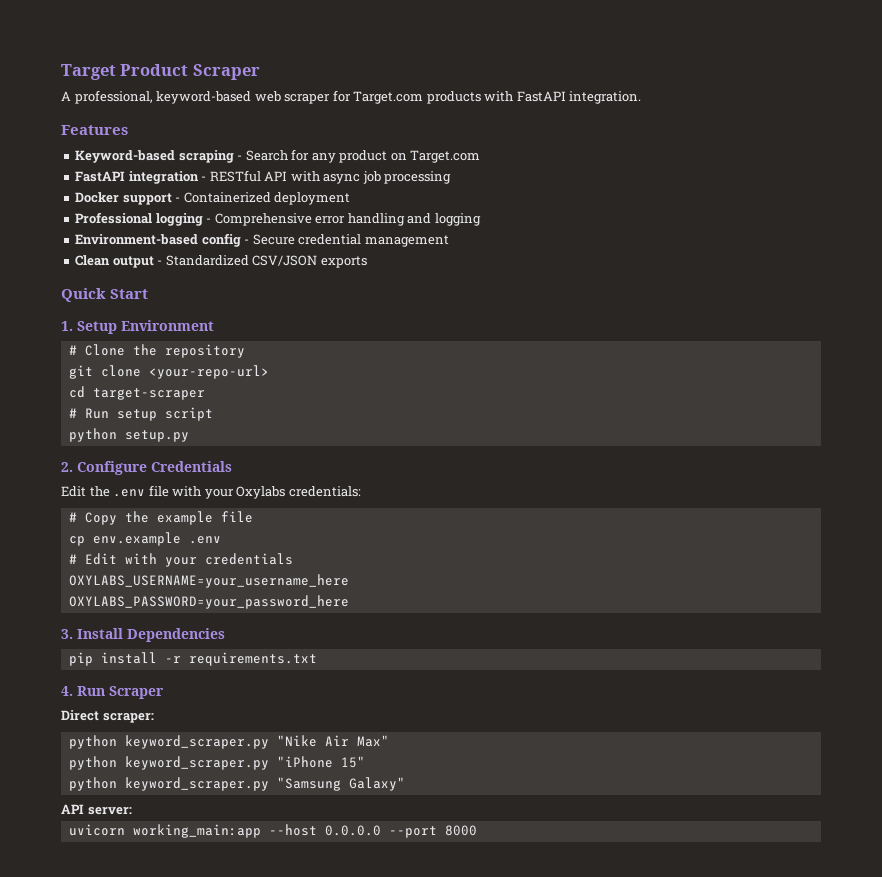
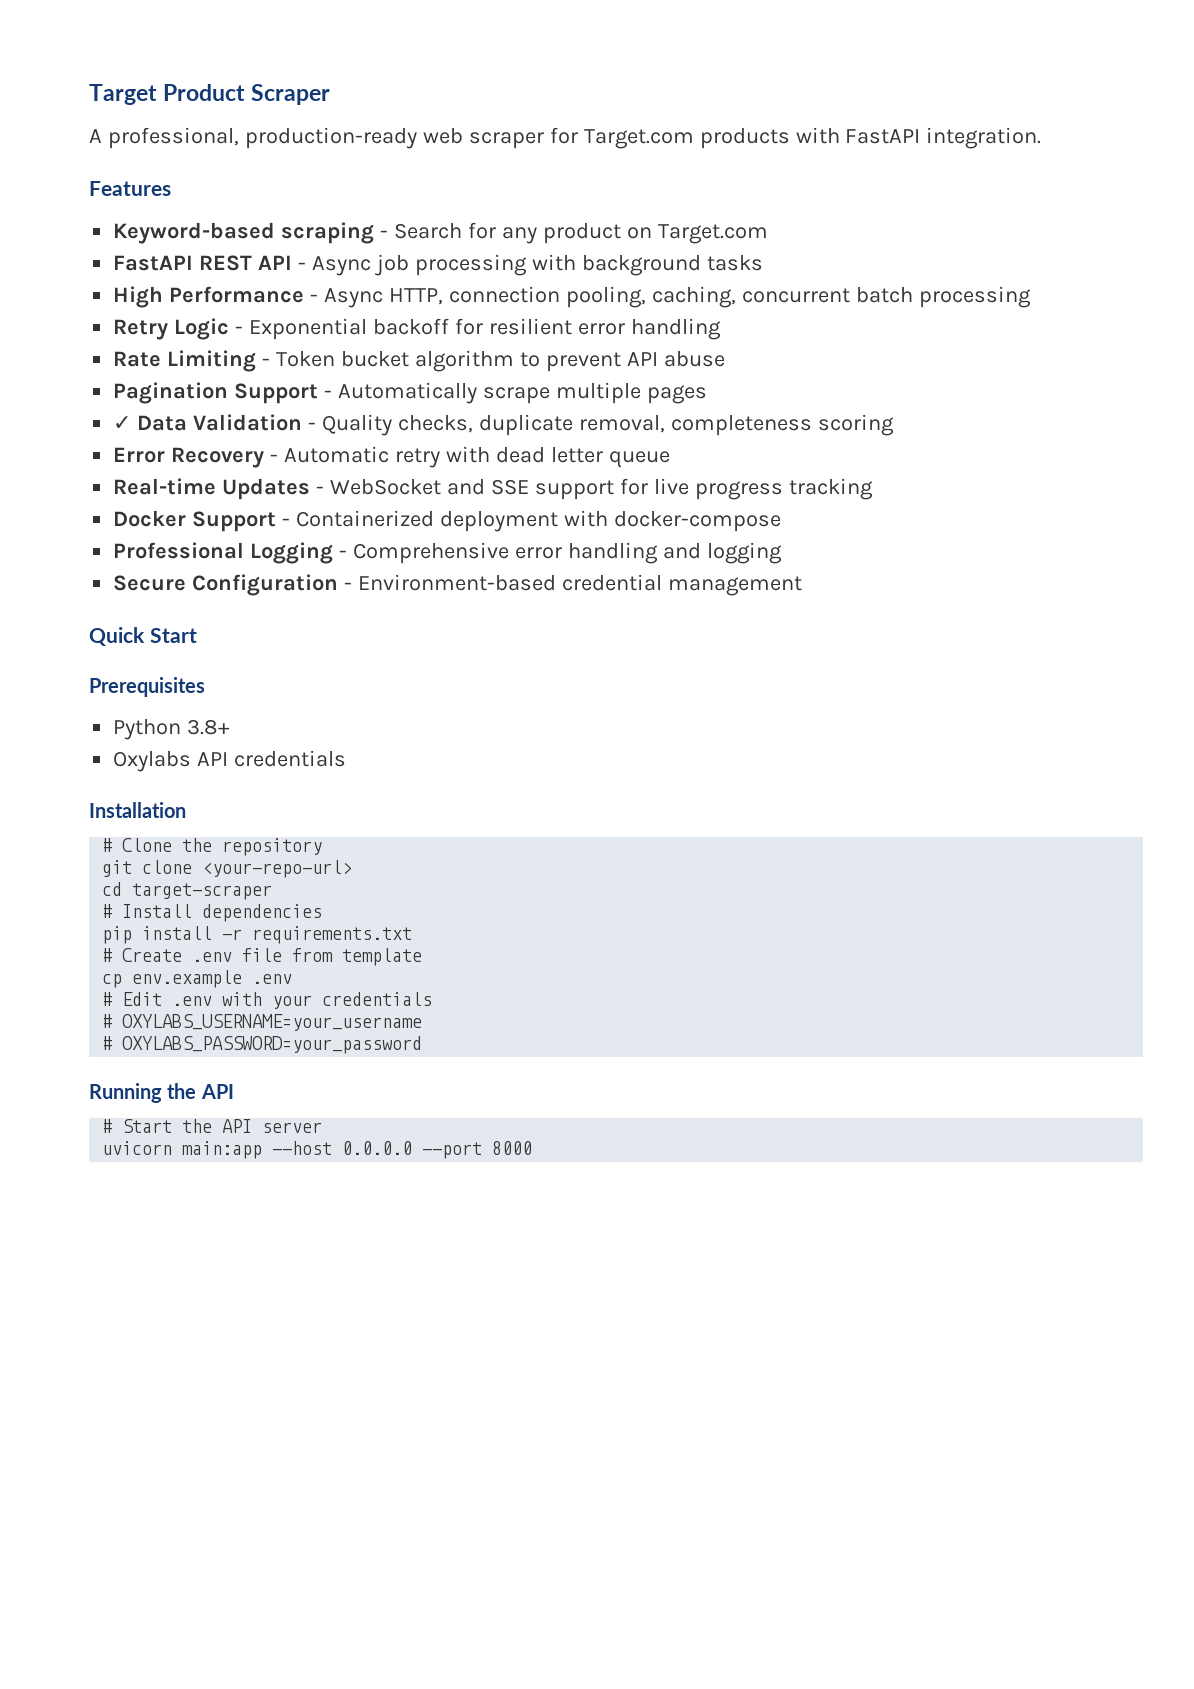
[156,91,252,104] keyword-based -> [244,127,417,149] production-ready
[128,170,452,184] integration - RESTful API with async job processing -> [199,254,763,276] [113,286,1031,308] [113,318,721,340] [113,350,725,372] [113,382,707,404] [113,414,894,436] [113,446,670,468] [113,478,873,500] REST API - Async job processing with background tasks // High Performance - Async HTTP, connection pooling, caching, concurrent batch processing // Retry Logic - Exponential backoff for resilient error handling // Rate Limiting - Token bucket algorithm to prevent API abuse // Pagination Support - Automatically scrape multiple pages // ✓ Data Validation - Quality checks, duplicate removal, completeness scoring // Error Recovery - Automatic retry with dead letter queue // Real-time Updates - WebSocket and SSE support for live progress tracking
[122,193,172,205] support -> [192,511,277,532] Support
(351, 198) none -> [563,510,781,532] with docker-compose
[155,213,203,226] logging -> [250,542,334,564] Logging
[75,233,449,247] [75,255,367,268] [61,288,149,302] [61,320,214,334] Environment-based config - Secure credential management // Clean output - Standardized CSV/JSON exports // Quick Start // 1. Setup Environment -> [113,574,802,596] [89,627,197,646] [89,677,205,697] [113,719,231,740] [113,750,347,772] [89,802,186,818] Secure Configuration - Environment-based credential management // Quick Start // Prerequisites // Python 3.8+ // Oxylabs API credentials // Installation
[84,407,213,421] [68,428,189,442] [61,461,232,475] [61,485,361,499] [68,511,253,525] Run setup script // python setup.py // 2. Configure Credentials // Edit the .env file with your Oxylabs credentials: // # Copy the example file -> [122,904,323,922] [102,926,413,944] [102,948,423,966] Install dependencies // pip install -r requirements.txt // # Create .env file from template
(117, 559) none -> [172,996,213,1006] .env
[68,574,349,588] [68,595,349,609] [61,628,225,642] [68,652,317,666] [61,686,164,699] [61,710,154,723] [68,735,389,749] [68,756,365,770] [68,777,405,791] [61,804,132,815] OXYLABS_USERNAME=your_username_here // OXYLABS_PASSWORD=your_password_here // 3. Install Dependencies // pip install -r requirements.txt // 4. Run Scraper // Direct scraper: // python keyword_scraper.py "Nike Air Max" // python keyword_scraper.py "iPhone 15" // python keyword_scraper.py "Samsung Galaxy" // API server: -> [102,1014,423,1031] [102,1036,423,1054] [89,1083,234,1103] [102,1119,323,1133] # OXYLABS_USERNAME=your_username // # OXYLABS_PASSWORD=your_password // Running the API // # Start the API server
[132,824,261,838] working_main:app -> [182,1141,263,1159] main:app

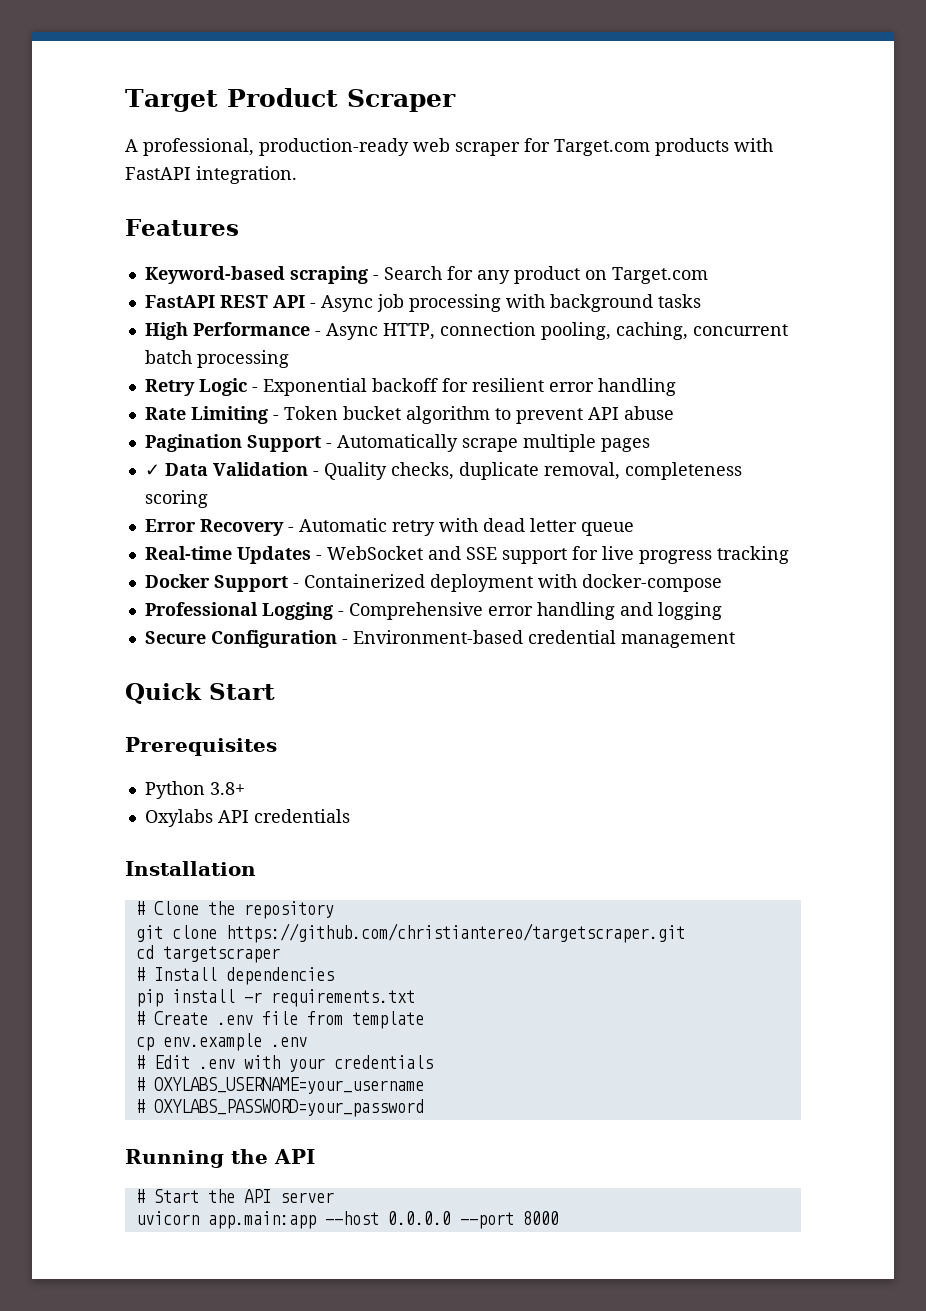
[202,860,353,878] <your-repo-url> -> [225,923,685,943] https://github.com/christiantereo/targetscraper.git
[132,883,273,900] target-scraper -> [162,946,280,963] targetscraper
[182,1141,263,1159] main:app -> [207,1211,316,1229] app.main:app

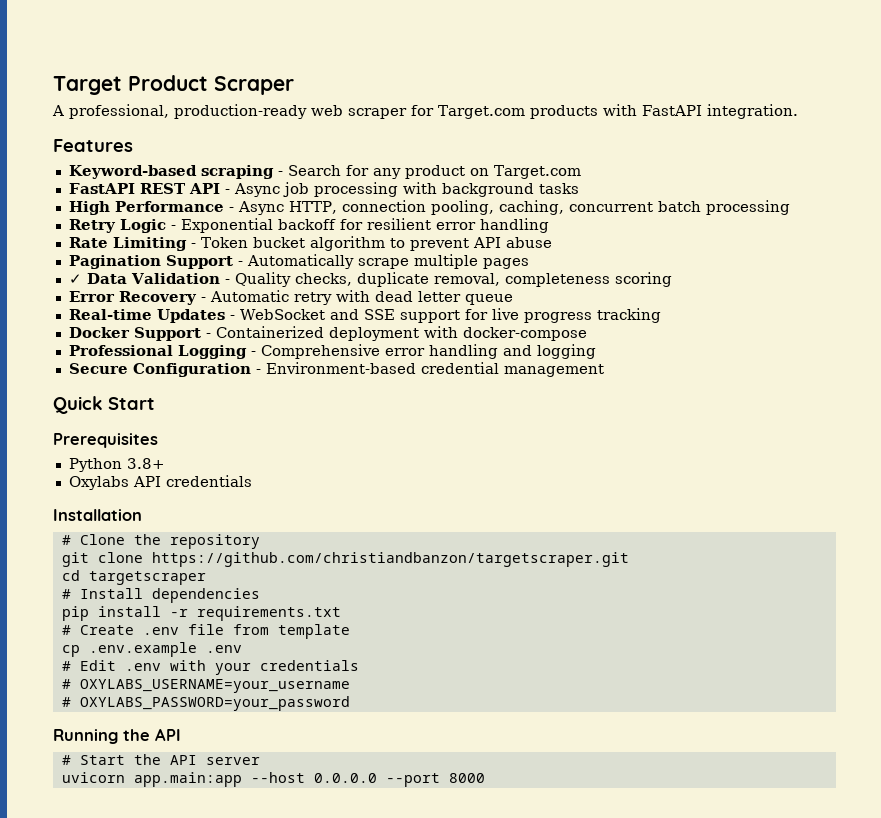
[225,923,685,943] https://github.com/christiantereo/targetscraper.git -> [151,552,629,567] https://github.com/christiandbanzon/targetscraper.git
[162,1033,262,1051] env.example -> [88,642,197,657] .env.example

